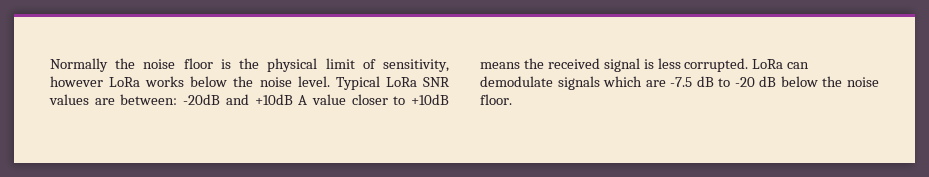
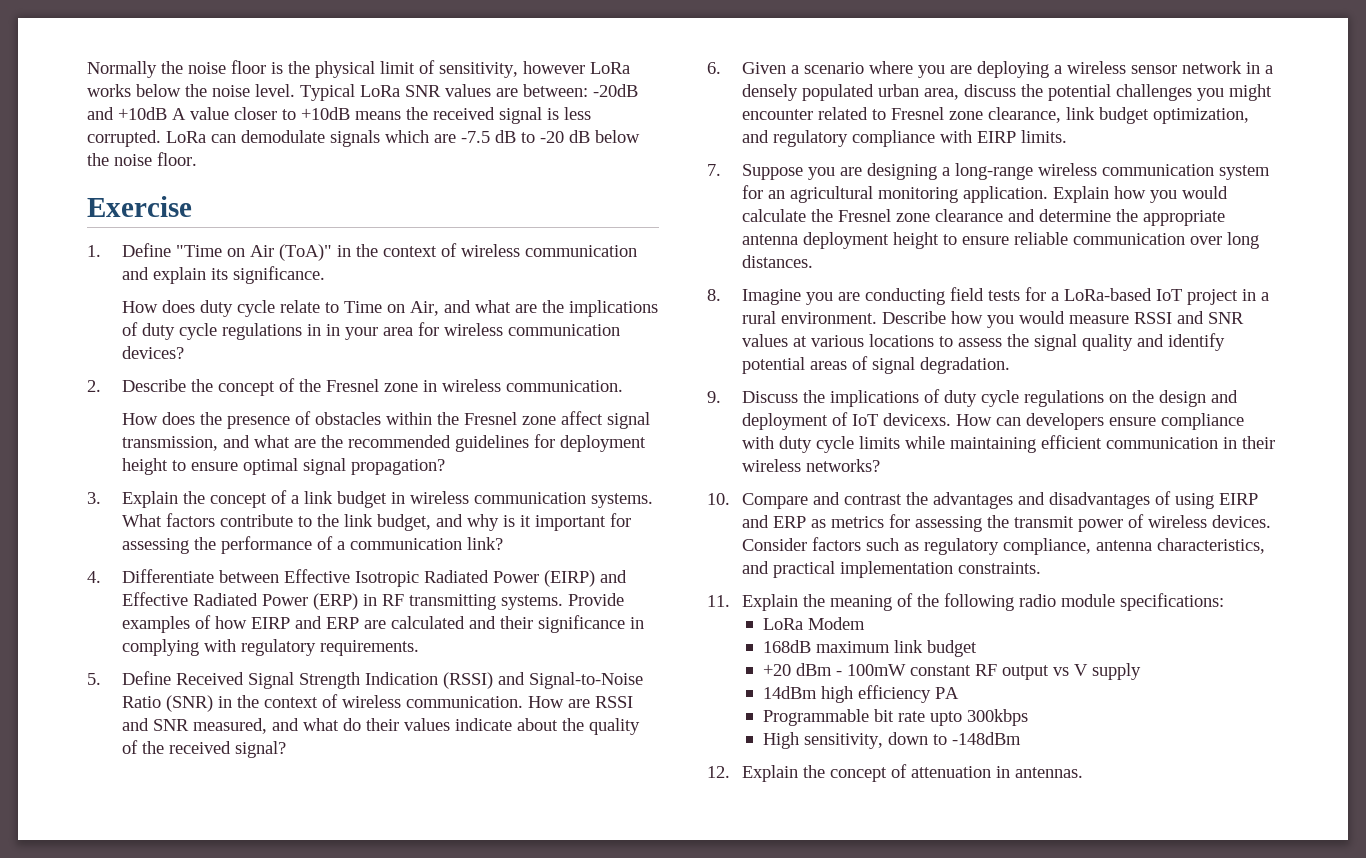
(512, 99) none -> [87,196,192,217] [87,243,638,261] [122,266,326,284] [122,300,659,317] [122,322,621,340] [122,346,185,359] [87,378,624,396] [122,411,651,429] [122,434,647,452] [122,458,446,475] [87,490,654,508] [122,513,632,531] [122,536,504,554] [87,569,628,587] [122,592,625,610] [122,615,645,633] [122,639,420,656] [87,671,644,689] [122,694,634,712] [122,718,641,735] [122,740,287,758] [707,61,1274,78] [742,84,1273,101] [742,107,1250,124] [742,130,1068,147] [707,163,1271,180] [742,185,1229,203] [742,209,1226,226] [742,232,1260,249] [742,255,814,268] [707,287,1270,305] [742,311,1245,328] [742,333,1226,351] [742,356,1011,374] [707,389,1239,407] [742,412,1245,430] [742,435,1276,453] [742,459,881,472] [707,491,1259,509] [742,514,1272,532] [742,537,1266,555] [742,561,1042,578] [707,593,1225,611] [762,617,865,630] [762,640,977,657] [762,663,1141,680] [762,685,959,703] [762,709,1028,726] [762,732,1021,749] [707,764,1084,782] // Exercise // 1. Define "Time on Air (ToA)" in the context of wireless communication and explain its significance. // How does duty cycle relate to Time on Air, and what are the implications of duty cycle regulations in in your area for wireless communication devices? // 2. Describe the concept of the Fresnel zone in wireless communication. // How does the presence of obstacles within the Fresnel zone affect signal transmission, and what are the recommended guidelines for deployment height to ensure optimal signal propagation? // 3. Explain the concept of a link budget in wireless communication systems. What factors contribute to the link budget, and why is it important for assessing the performance of a communication link? // 4. Differentiate between Effective Isotropic Radiated Power (EIRP) and Effective Radiated Power (ERP) in RF transmitting systems. Provide examples of how EIRP and ERP are calculated and their significance in complying with regulatory requirements. // 5. Define Received Signal Strength Indication (RSSI) and Signal-to-Noise Ratio (SNR) in the context of wireless communication. How are RSSI and SNR measured, and what do their values indicate about the quality of the received signal? // 6. Given a scenario where you are deploying a wireless sensor network in a densely populated urban area, discuss the potential challenges you might encounter related to Fresnel zone clearance, link budget optimization, and regulatory compliance with EIRP limits. // 7. Suppose you are designing a long-range wireless communication system for an agricultural monitoring application. Explain how you would calculate the Fresnel zone clearance and determine the appropriate antenna deployment height to ensure reliable communication over long distances. // 8. Imagine you are conducting field tests for a LoRa-based IoT project in a rural environment. Describe how you would measure RSSI and SNR values at various locations to assess the signal quality and identify potential areas of signal degradation. // 9. Discuss the implications of duty cycle regulations on the design and deployment of IoT devicexs. How can developers ensure compliance with duty cycle limits while maintaining efficient communication in their wireless networks? // 10. Compare and contrast the advantages and disadvantages of using EIRP and ERP as metrics for assessing the transmit power of wireless devices. Consider factors such as regulatory compliance, antenna characteristics, and practical implementation constraints. // 11. Explain the meaning of the following radio module specifications: // LoRa Modem // 168dB maximum link budget // +20 dBm - 100mW constant RF output vs V supply // 14dBm high efficiency PA // Programmable bit rate upto 300kbps // High sensitivity, down to -148dBm // 12. Explain the concept of attenuation in antennas.

